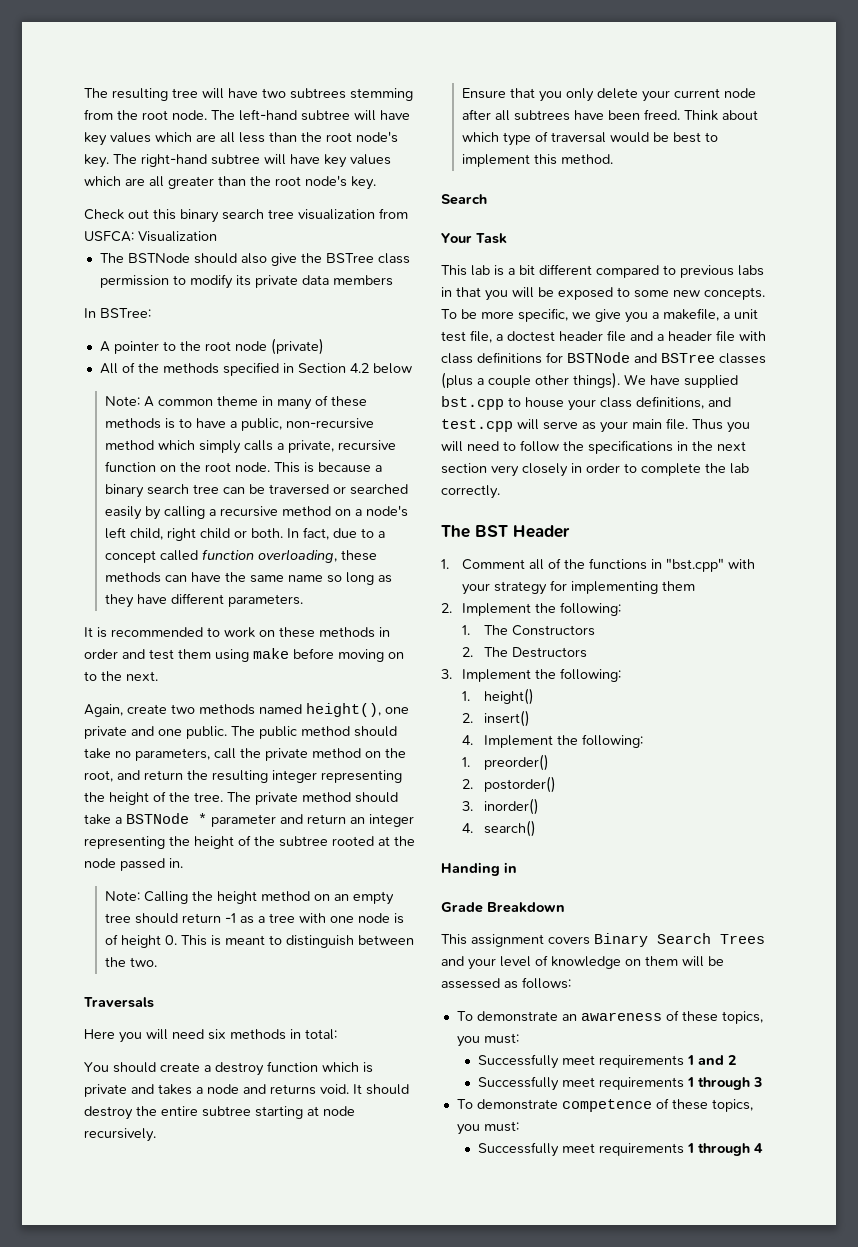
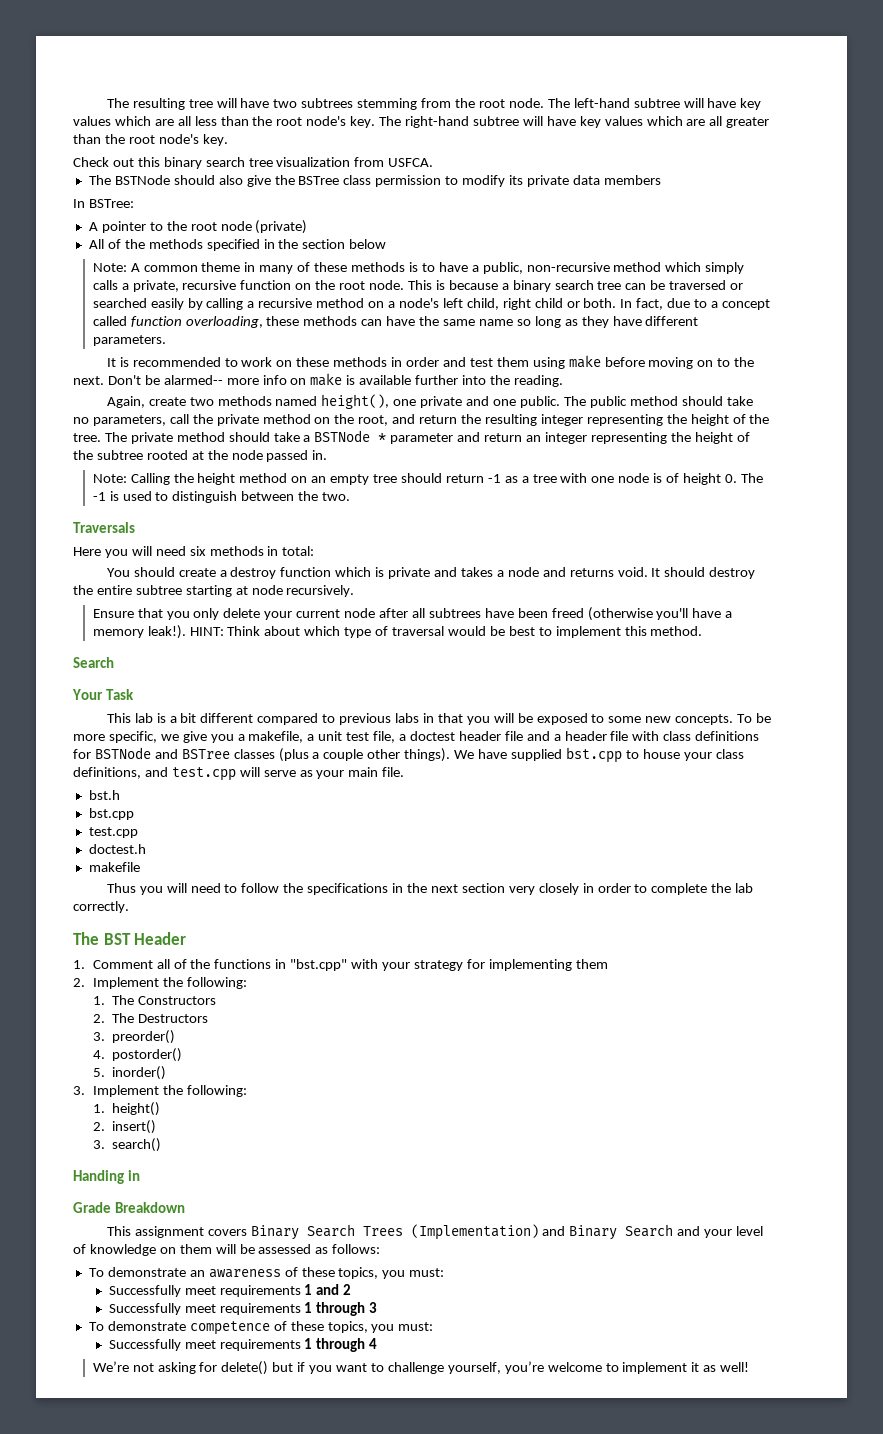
[84,231,217,242] USFCA: Visualization -> [388,158,434,167] USFCA.
[297,363,369,373] Section 4.2 -> [278,239,346,249] the section
(158, 676) none -> [107,373,563,387] Don't be alarmed-- more info on make is available further into the reading.
[181,935,266,946] This is meant -> [740,473,763,483] [92,491,152,501] The -1 is used
[644,109,681,120] freed. -> [551,607,733,621] [92,625,224,639] freed (otherwise you'll have a memory leak!). HINT:
(688, 424) none -> [88,790,120,800] [88,808,134,820] [88,827,138,838] [88,844,146,854] [88,862,140,872] // bst.h // bst.cpp // test.cpp // doctest.h // makefile //
(587, 652) none -> [92,1030,176,1044] [92,1048,183,1062] [92,1066,167,1080] // 3. preorder() // 4. postorder() // 5. inorder()
[462,734,643,748] [462,754,549,771] [462,776,556,793] [462,798,539,815] [462,823,474,833] 4. Implement the following: // 1. preorder() // 2. postorder() // 3. inorder() // 4. -> [92,1140,105,1149] 3.
(765, 939) none -> [410,1224,674,1240] (Implementation) and Binary Search
(764, 1148) none -> [92,1361,750,1375] // We’re not asking for delete() but if you want to challenge yourself, you’re welcome to implement it as well!

